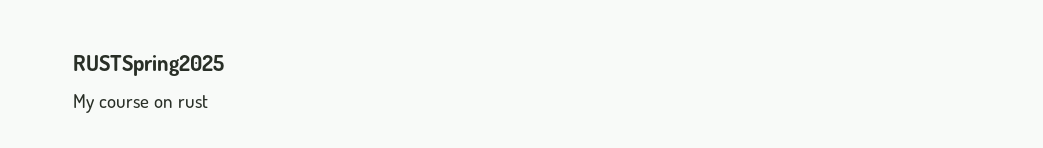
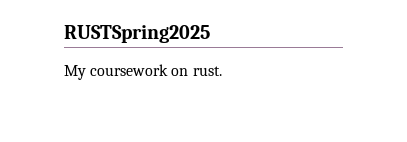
[99,95,209,108] course on rust -> [90,64,222,76] coursework on rust.

